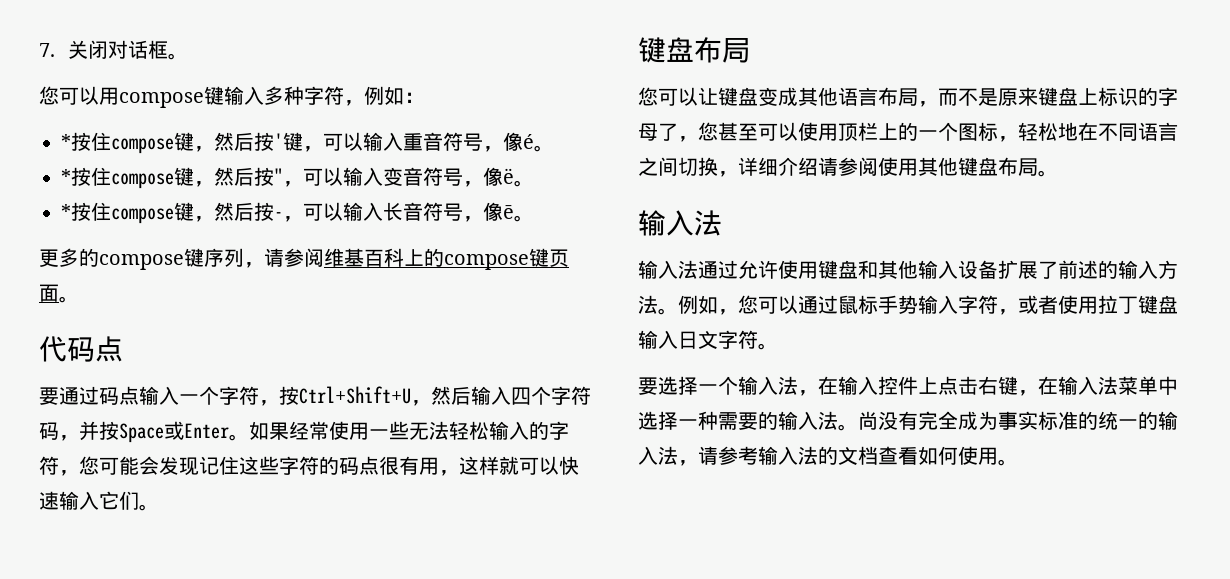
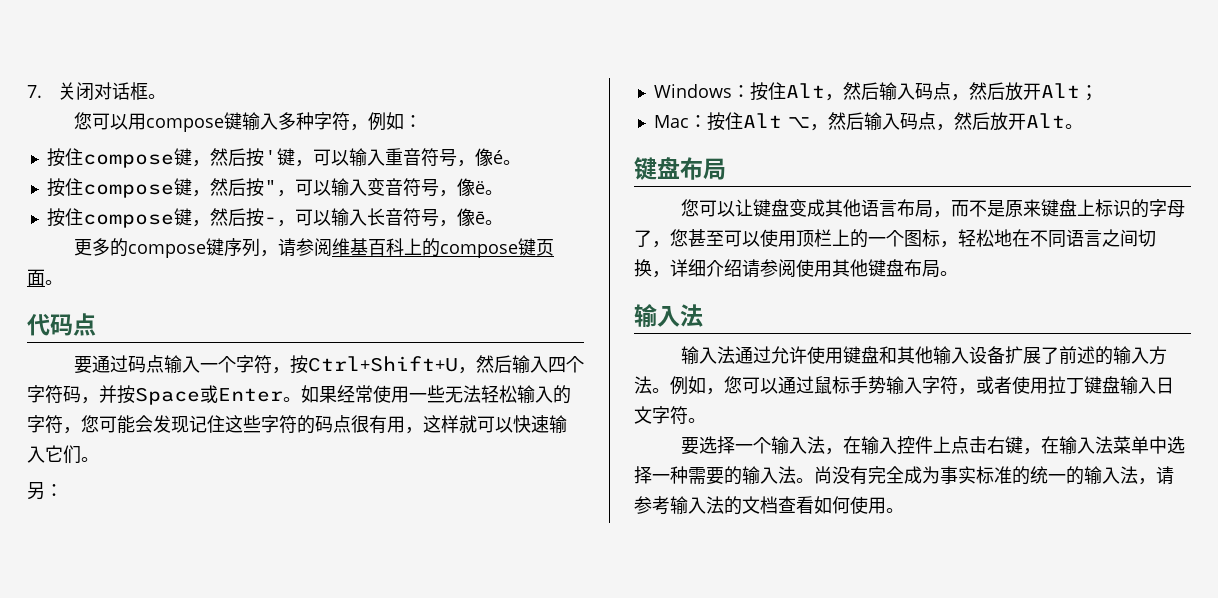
[61,134,71,149] * -> (422, 121) none
[61,169,71,184] * -> (521, 162) none
[61,204,71,219] * -> (503, 192) none
(159, 507) none -> [27,482,63,500] [653,82,1098,101] [653,112,1083,131] // 另： // Windows：按住Alt，然后输入码点，然后放开Alt； // Mac：按住Alt ⌥，然后输入码点，然后放开Alt。

